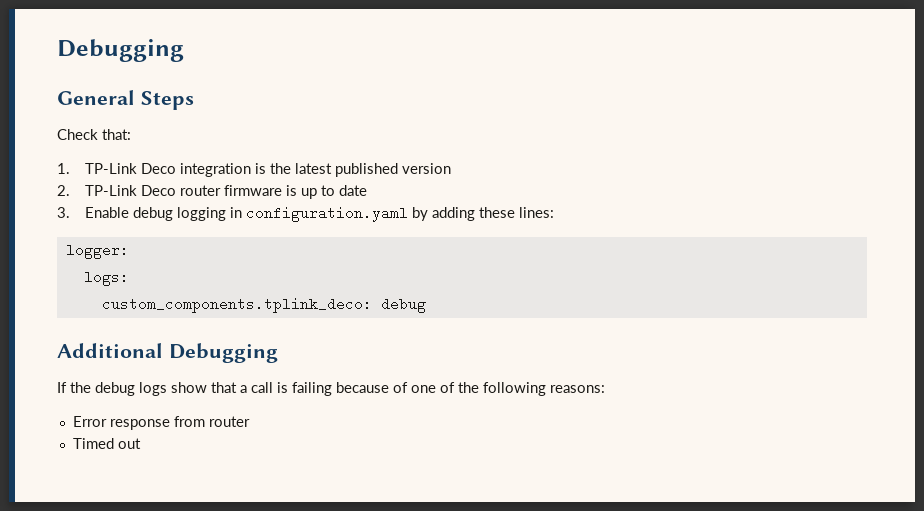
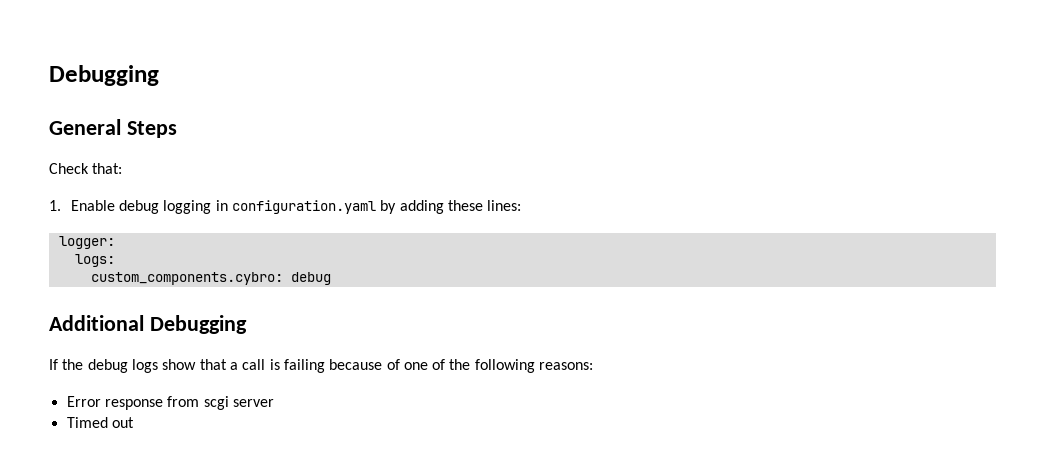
[85,163,452,177] [57,185,368,199] [57,207,70,218] TP-Link Deco integration is the latest published version // 2. TP-Link Deco router firmware is up to date // 3. -> (61, 205) none
[101,297,372,313] custom_components.tplink_deco: -> [90,272,283,285] custom_components.cybro:
[208,416,250,427] router -> [203,396,274,410] scgi server

